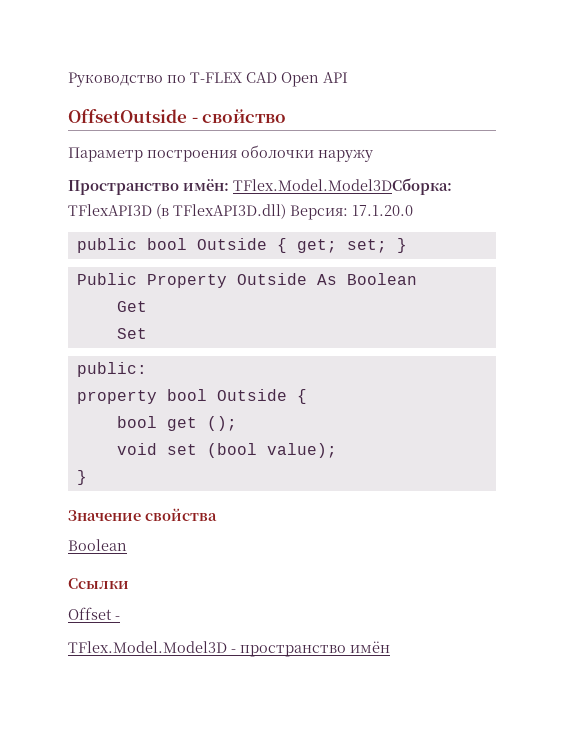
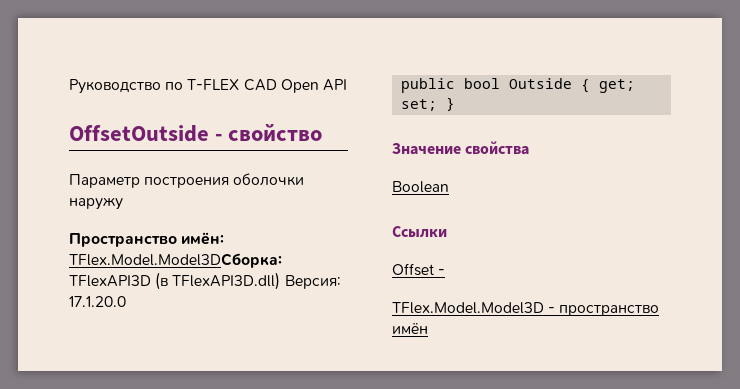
[76,273,417,288] [116,301,147,312] [116,328,147,339] [76,362,147,377] [76,389,307,404] [116,416,237,431] [116,443,337,458] [76,470,87,485] // Public Property Outside As Boolean // Get // Set // public: // property bool Outside { // bool get (); // void set (bool value); // } -> (456, 104) none

